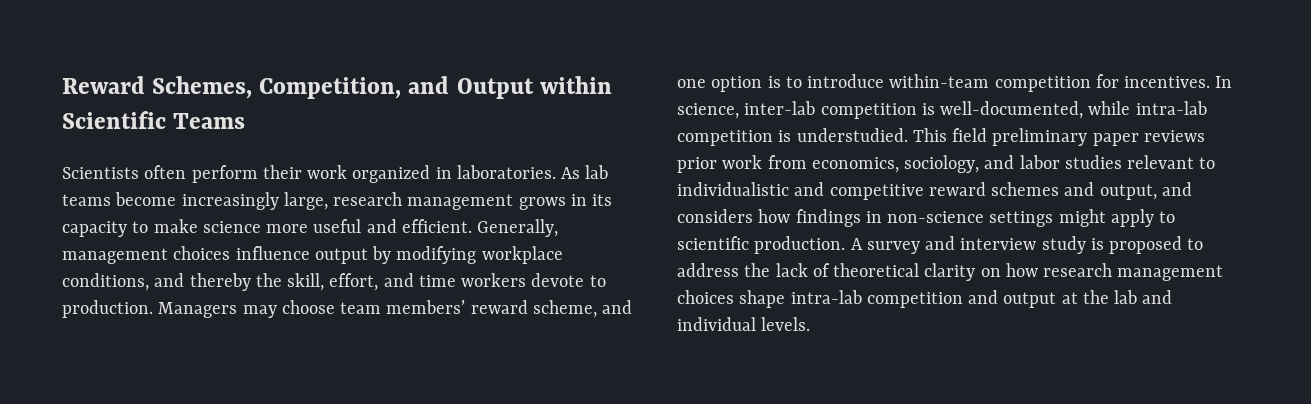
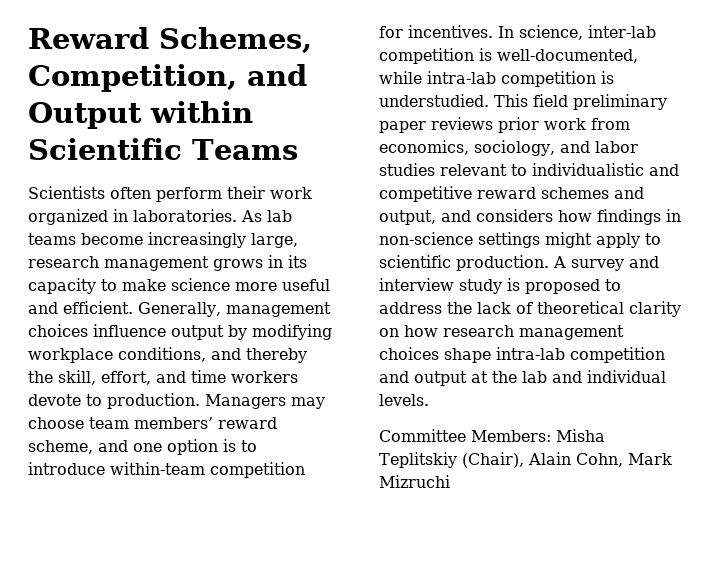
(811, 324) none -> [379,429,605,442] [379,452,672,468] [379,475,450,488] // Committee Members: Misha Teplitskiy (Chair), Alain Cohn, Mark Mizruchi

